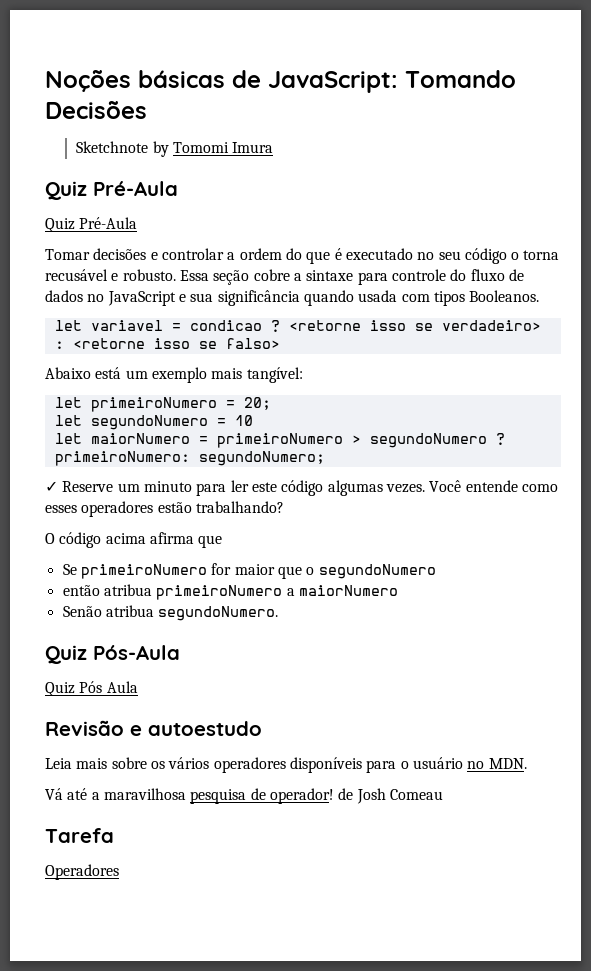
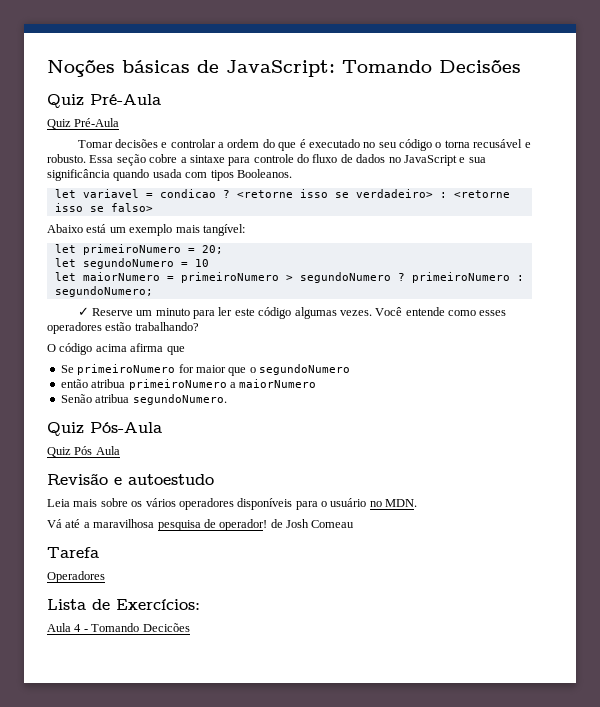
[76,141,274,157] // Sketchnote by Tomomi Imura -> (521, 66) none
[54,451,190,466] primeiroNumero: -> [411,272,524,283] primeiroNumero :
(119, 872) none -> [47,599,200,610] [47,623,190,632] // Lista de Exercícios: // Aula 4 - Tomando Decicões

